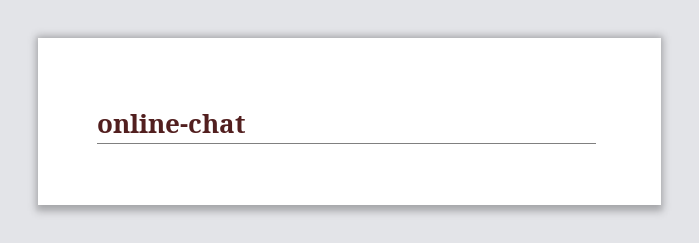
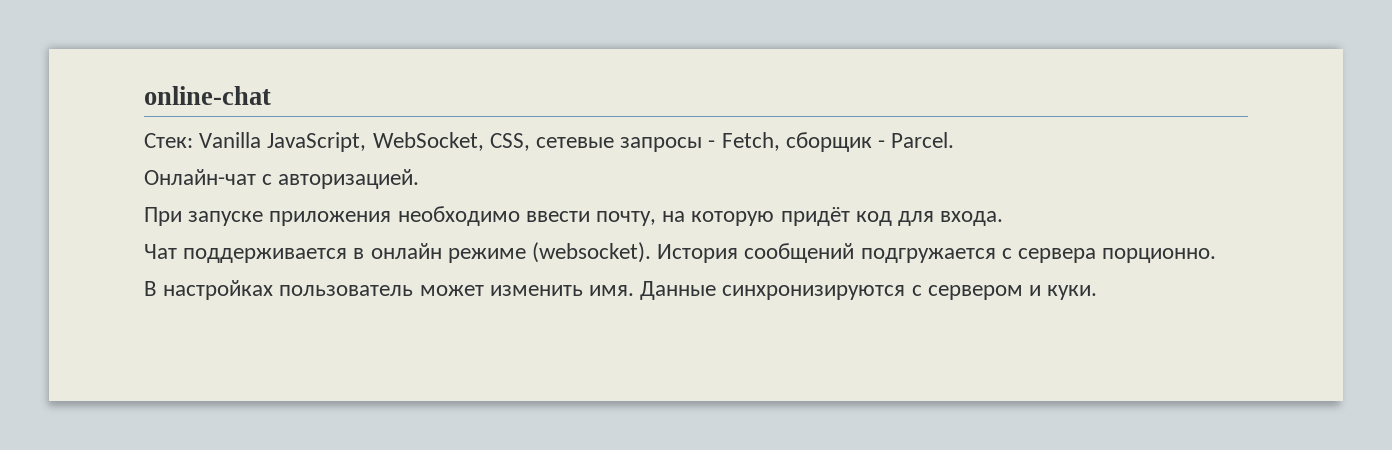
(246, 123) none -> [144,132,955,152] [144,169,420,189] [144,206,1004,226] [144,242,1217,263] [144,280,1098,300] // Стек: Vanilla JavaScript, WebSocket, CSS, сетевые запросы - Fetch, сборщик - Parcel. // Онлайн-чат с авторизацией. // При запуске приложения необходимо ввести почту, на которую придёт код для входа. // Чат поддерживается в онлайн режиме (websocket). История сообщений подгружается с сервера порционно. // В настройках пользователь может изменить имя. Данные синхронизируются с сервером и куки.

